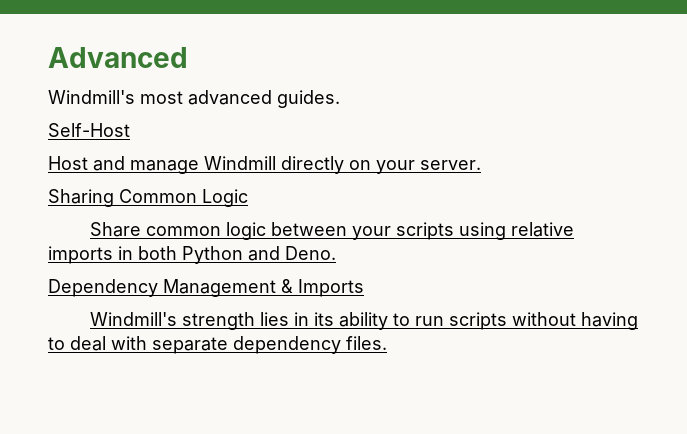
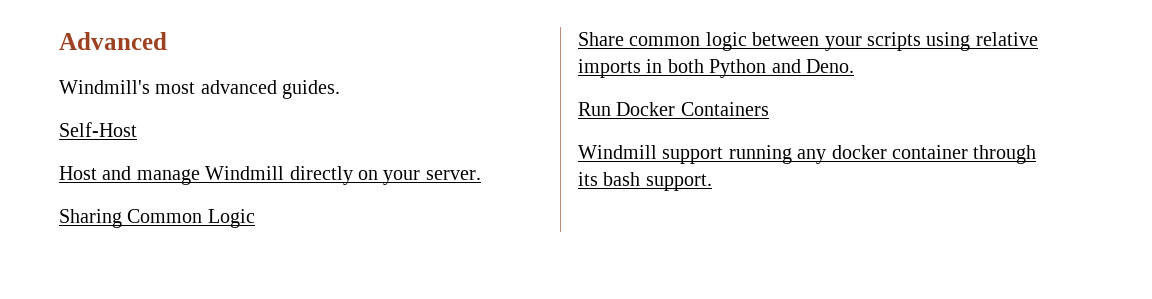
[48,279,364,297] [90,312,639,330] [48,336,387,354] Dependency Management & Imports // Windmill's strength lies in its ability to run scripts without having to deal with separate dependency files. -> [578,102,769,116] [578,145,1037,164] [578,172,712,191] Run Docker Containers // Windmill support running any docker container through its bash support.

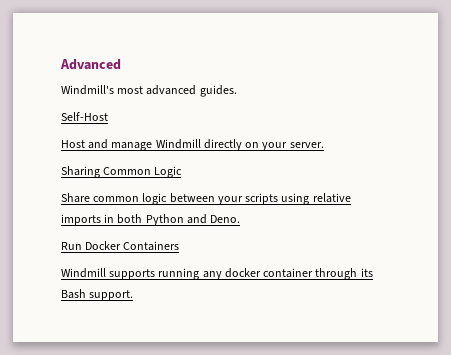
[662,147,724,164] support -> [109,269,156,280] supports
[603,172,641,186] bash -> [61,289,86,299] Bash

